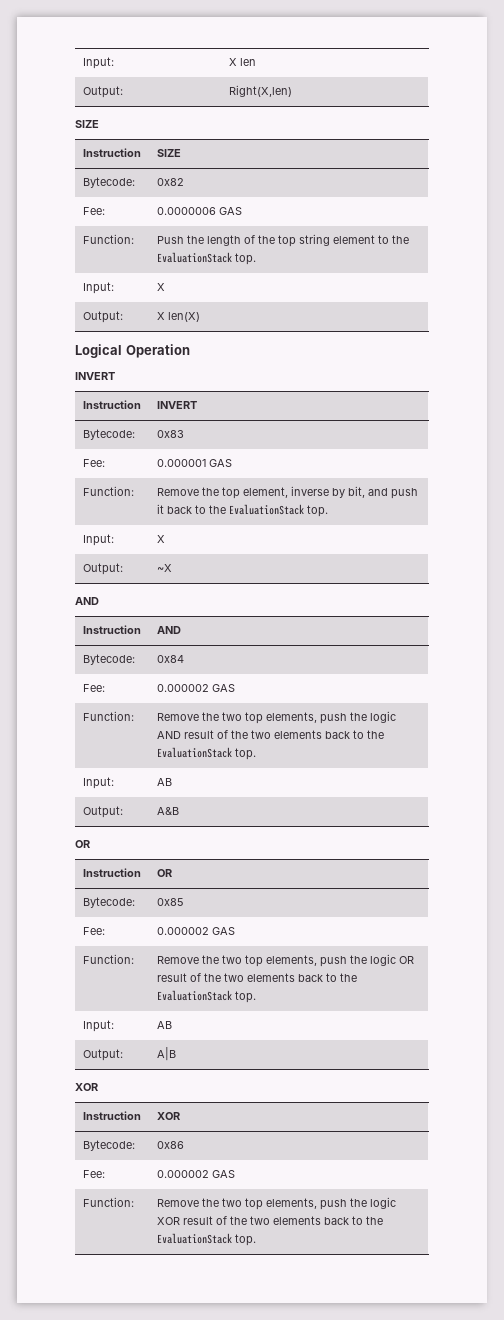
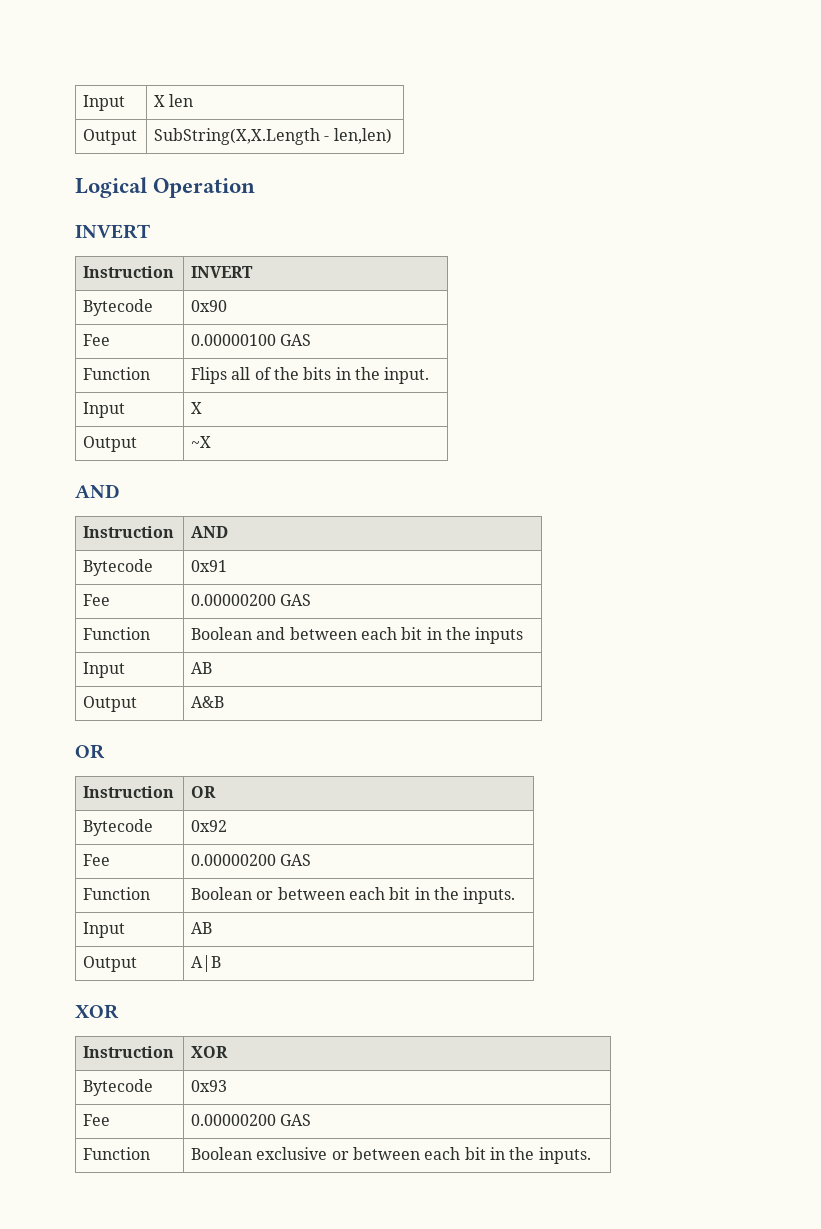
[82,57,114,69] Input: -> [83,95,126,111] Input
[82,86,123,98] [228,85,292,97] [75,120,99,128] [82,148,141,157] [156,149,181,157] [82,177,135,188] [156,178,184,186] [82,207,105,215] [156,207,242,215] [82,234,134,244] [156,234,409,247] [156,252,256,265] [82,282,114,294] [156,283,165,291] [82,311,123,323] [156,312,200,322] Output: | Right(X,len) // SIZE // Instruction | SIZE // Bytecode: | 0x82 // Fee: | 0.0000006 GAS // Function: | Push the length of the top string element to the EvaluationStack top. // Input: | X // Output: | X len(X) -> [83,129,138,145] [154,128,392,145] Output | SubString(X,X.Length - len,len)
[82,429,135,440] [156,430,184,438] [82,459,105,467] [156,459,232,467] [82,486,134,496] [156,486,418,499] [156,504,328,517] [82,534,114,546] [156,535,165,543] [82,563,123,575] Bytecode: | 0x83 // Fee: | 0.000001 GAS // Function: | Remove the top element, inverse by bit, and push it back to the EvaluationStack top. // Input: | X // Output: -> [83,299,154,316] [191,300,228,312] [83,334,111,346] [191,334,312,346] [83,367,151,380] [191,367,430,384] [83,402,126,418] [191,402,203,414] [83,436,138,452] Bytecode | 0x90 // Fee | 0.00000100 GAS // Function | Flips all of the bits in the input. // Input | X // Output
[82,654,135,665] [156,655,184,663] [82,684,105,692] [156,684,235,692] [82,711,134,721] [156,711,396,724] [156,730,384,739] [156,747,256,760] [82,777,114,789] [156,778,172,786] [82,806,123,818] Bytecode: | 0x84 // Fee: | 0.000002 GAS // Function: | Remove the two top elements, push the logic AND result of the two elements back to the EvaluationStack top. // Input: | AB // Output: -> [83,559,154,576] [191,560,228,572] [83,594,111,606] [191,594,312,606] [83,627,151,640] [191,627,524,644] [83,662,126,678] [191,662,213,674] [83,696,138,712] Bytecode | 0x91 // Fee | 0.00000200 GAS // Function | Boolean and between each bit in the inputs // Input | AB // Output
[82,897,135,908] [156,898,184,906] [82,927,105,935] [156,927,235,935] [82,954,134,964] [156,954,414,967] [156,973,357,982] [156,990,256,1003] [82,1020,114,1032] [156,1021,172,1029] [82,1049,123,1061] Bytecode: | 0x85 // Fee: | 0.000002 GAS // Function: | Remove the two top elements, push the logic OR result of the two elements back to the EvaluationStack top. // Input: | AB // Output: -> [83,819,154,836] [191,820,228,832] [83,854,111,866] [191,854,312,866] [83,887,151,900] [191,887,516,904] [83,922,126,938] [191,922,213,934] [83,956,138,972] Bytecode | 0x92 // Fee | 0.00000200 GAS // Function | Boolean or between each bit in the inputs. // Input | AB // Output
[82,1140,135,1151] [156,1141,184,1149] [82,1170,105,1178] [156,1170,235,1178] [82,1197,134,1207] [156,1197,396,1210] [156,1216,383,1225] [156,1233,256,1246] Bytecode: | 0x86 // Fee: | 0.000002 GAS // Function: | Remove the two top elements, push the logic XOR result of the two elements back to the EvaluationStack top. -> [83,1079,154,1096] [191,1080,228,1092] [83,1114,111,1126] [191,1114,312,1126] [83,1147,151,1160] [191,1147,591,1164] Bytecode | 0x93 // Fee | 0.00000200 GAS // Function | Boolean exclusive or between each bit in the inputs.

